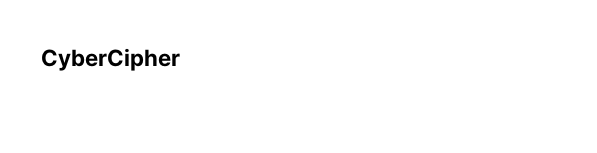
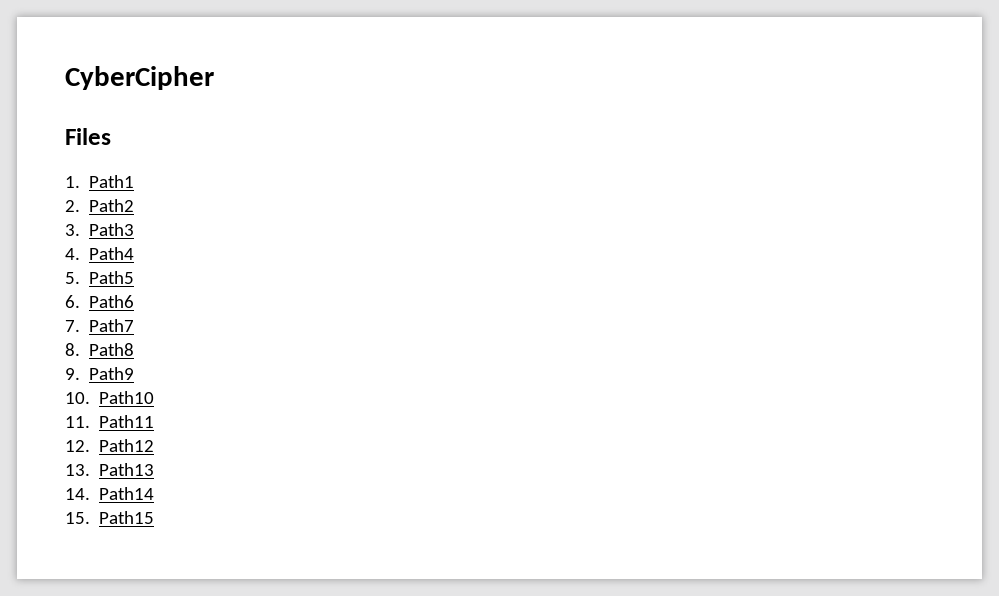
(180, 59) none -> [65,128,111,145] [65,175,135,188] [65,199,135,212] [65,223,135,236] [65,247,135,260] [65,271,135,284] [65,295,135,308] [65,319,135,332] [65,343,135,356] [65,367,135,380] [65,391,155,404] [65,415,155,428] [65,439,155,452] [65,463,155,476] [65,487,155,500] [65,511,155,524] // Files // 1. Path1 // 2. Path2 // 3. Path3 // 4. Path4 // 5. Path5 // 6. Path6 // 7. Path7 // 8. Path8 // 9. Path9 // 10. Path10 // 11. Path11 // 12. Path12 // 13. Path13 // 14. Path14 // 15. Path15

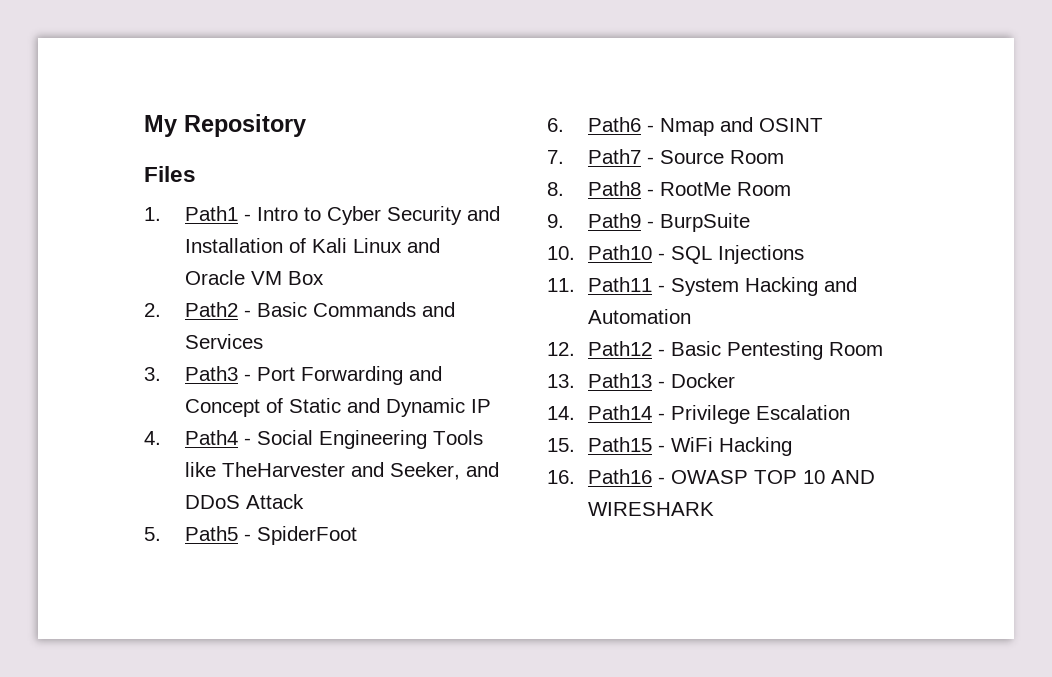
[65,66,214,90] CyberCipher -> [144,114,306,137] My Repository
[65,199,135,212] [65,223,135,236] [65,247,135,260] // 2. Path2 // 3. Path3 // 4. Path4 -> [243,206,500,225] [184,238,440,253] [184,270,324,285] [144,302,455,317] [184,334,263,349] [144,366,442,385] [184,398,491,417] [144,430,483,449] [184,462,499,480] [184,494,304,509] - Intro to Cyber Security and Installation of Kali Linux and Oracle VM Box // 2. Path2 - Basic Commands and Services // 3. Path3 - Port Forwarding and Concept of Static and Dynamic IP // 4. Path4 - Social Engineering Tools like TheHarvester and Seeker, and DDoS Attack
(135, 277) none -> [243,526,357,545] - SpiderFoot
(135, 301) none -> [646,117,823,136] - Nmap and OSINT
(135, 325) none -> [646,150,784,164] - Source Room
(135, 349) none -> [646,182,791,196] - RootMe Room
(135, 373) none -> [646,213,750,232] - BurpSuite
(155, 397) none -> [657,245,804,264] - SQL Injections
[65,439,155,452] // 12. Path12 -> [657,277,857,296] [587,309,691,324] [547,341,883,360] - System Hacking and Automation // 12. Path12 - Basic Pentesting Room
(155, 469) none -> [657,373,735,388] - Docker
(155, 493) none -> [657,405,850,424] - Privilege Escalation
(155, 517) none -> [657,437,792,456] [547,469,875,484] [587,502,714,516] - WiFi Hacking // 16. Path16 - OWASP TOP 10 AND WIRESHARK

